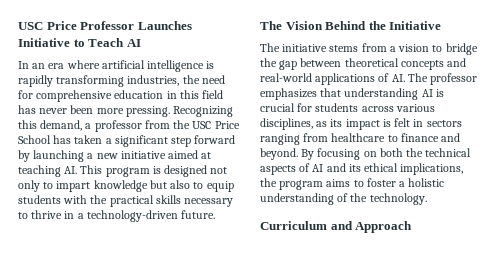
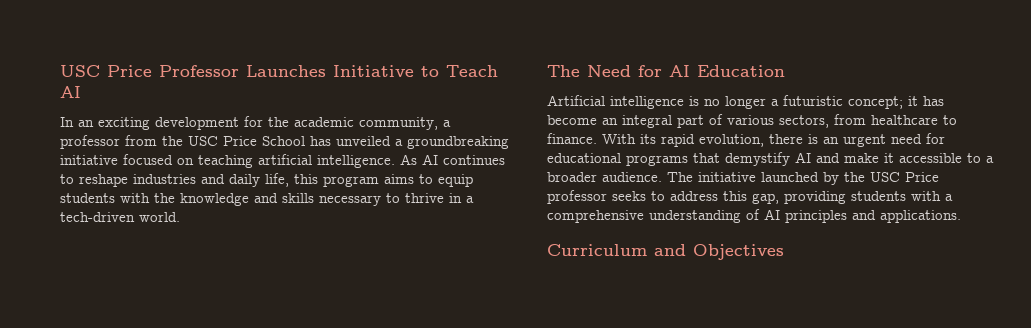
[48,60,215,72] [18,75,225,87] [18,90,224,102] [18,105,234,117] [18,120,83,131] era where artificial intelligence is rapidly transforming industries, the need for comprehensive education in this field has never been more pressing. Recognizing this demand, -> [98,116,438,130] exciting development for the academic community,
[74,135,236,147] [18,150,212,162] [18,165,228,177] [18,180,191,192] taken a significant step forward by launching a new initiative aimed at teaching AI. This program is designed not only to impart knowledge but also -> [336,136,509,149] [60,154,505,168] [60,173,414,187] unveiled a groundbreaking initiative focused on teaching artificial intelligence. As AI continues to reshape industries and daily life, this program aims
[109,195,154,207] practical -> [180,193,278,206] knowledge and
[86,210,216,222] [260,21,442,30] [260,43,478,55] [260,58,467,70] [260,73,478,85] [260,88,444,100] [260,103,435,112] [260,118,462,130] [260,133,461,145] [260,148,472,160] [260,163,464,175] [260,178,445,190] [260,193,427,205] technology-driven future. // The Vision Behind the Initiative // The initiative stems from a vision to bridge the gap between theoretical concepts and real-world applications of AI. The professor emphasizes that understanding AI is crucial for students across various disciplines, as its impact is felt in sectors ranging from healthcare to finance and beyond. By focusing on both the technical aspects of AI and its ethical implications, the program aims to foster a holistic understanding of the technology. -> [60,212,180,222] [547,65,785,77] [547,95,944,109] [547,114,957,128] [547,133,945,147] [547,152,994,166] [547,172,939,185] [547,190,953,204] [547,209,961,223] tech-driven world. // The Need for AI Education // Artificial intelligence is no longer a futuristic concept; it has become an integral part of various sectors, from healthcare to finance. With its rapid evolution, there is an urgent need for educational programs that demystify AI and make it accessible to a broader audience. The initiative launched by the USC Price professor seeks to address this gap, providing students with a comprehensive understanding of AI principles and applications.
[355,221,413,233] Approach -> [693,244,784,260] Objectives

